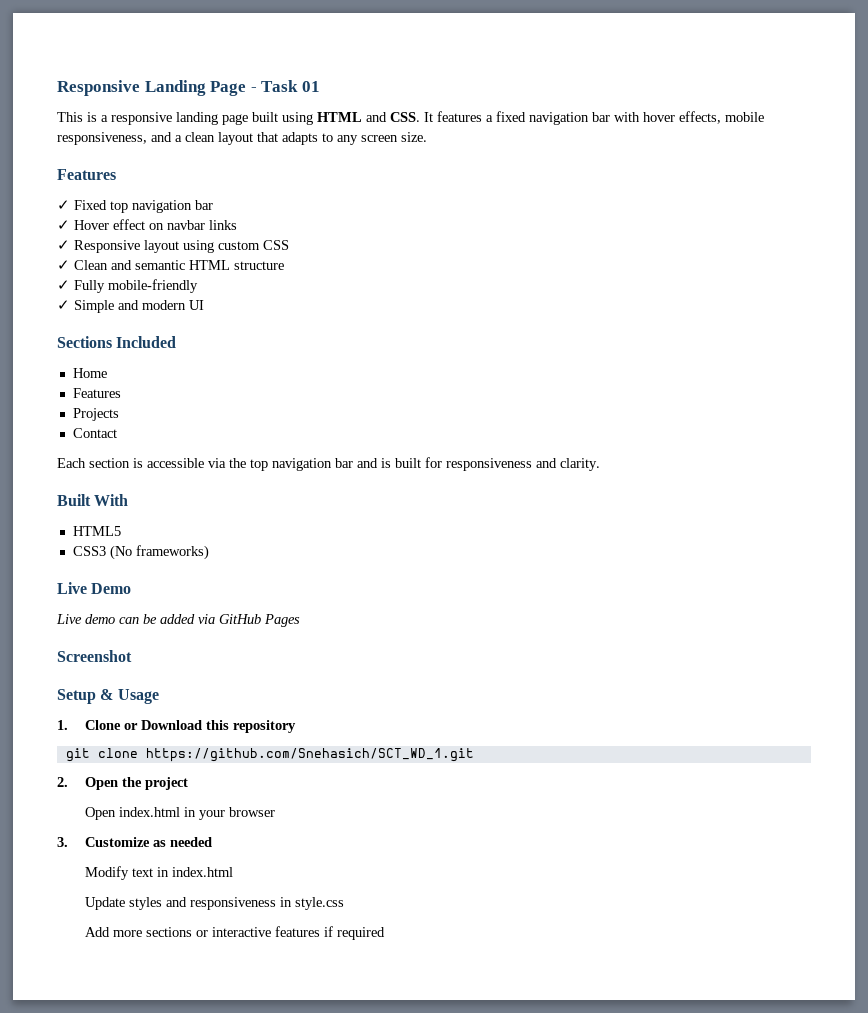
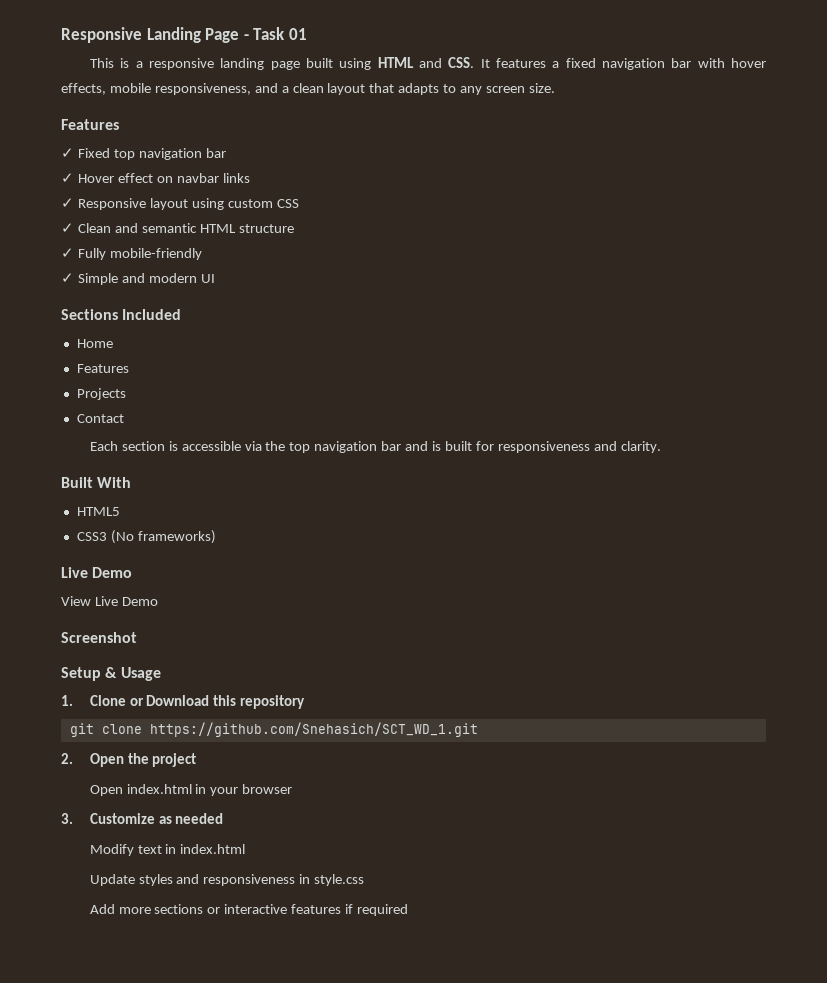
[56,614,300,627] Live demo can be added via GitHub Pages -> [61,596,158,606] View Live Demo

